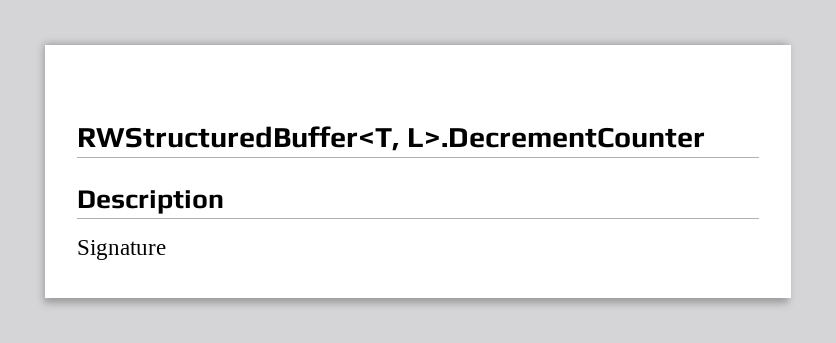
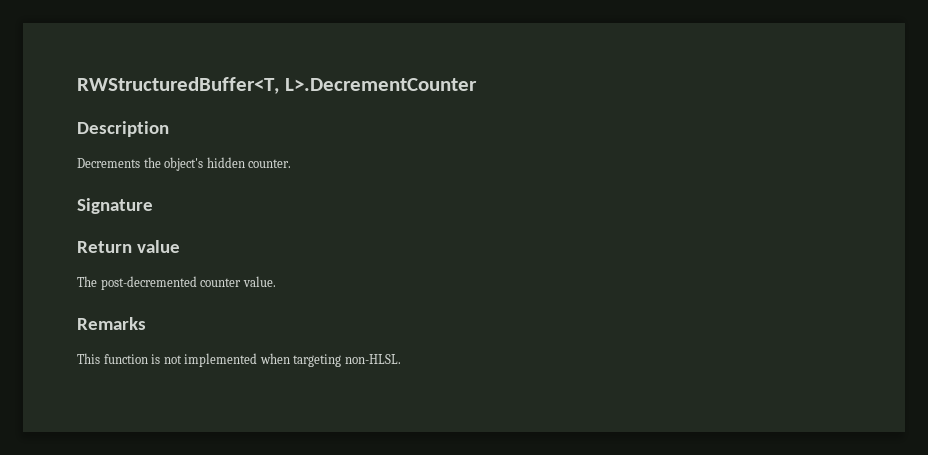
[77,240,166,260] Signature -> [77,157,292,171] [77,198,153,214] [77,240,180,253] [77,276,276,290] [77,317,146,330] [77,353,401,367] Decrements the object's hidden counter. // Signature // Return value // The post-decremented counter value. // Remarks // This function is not implemented when targeting non-HLSL.

